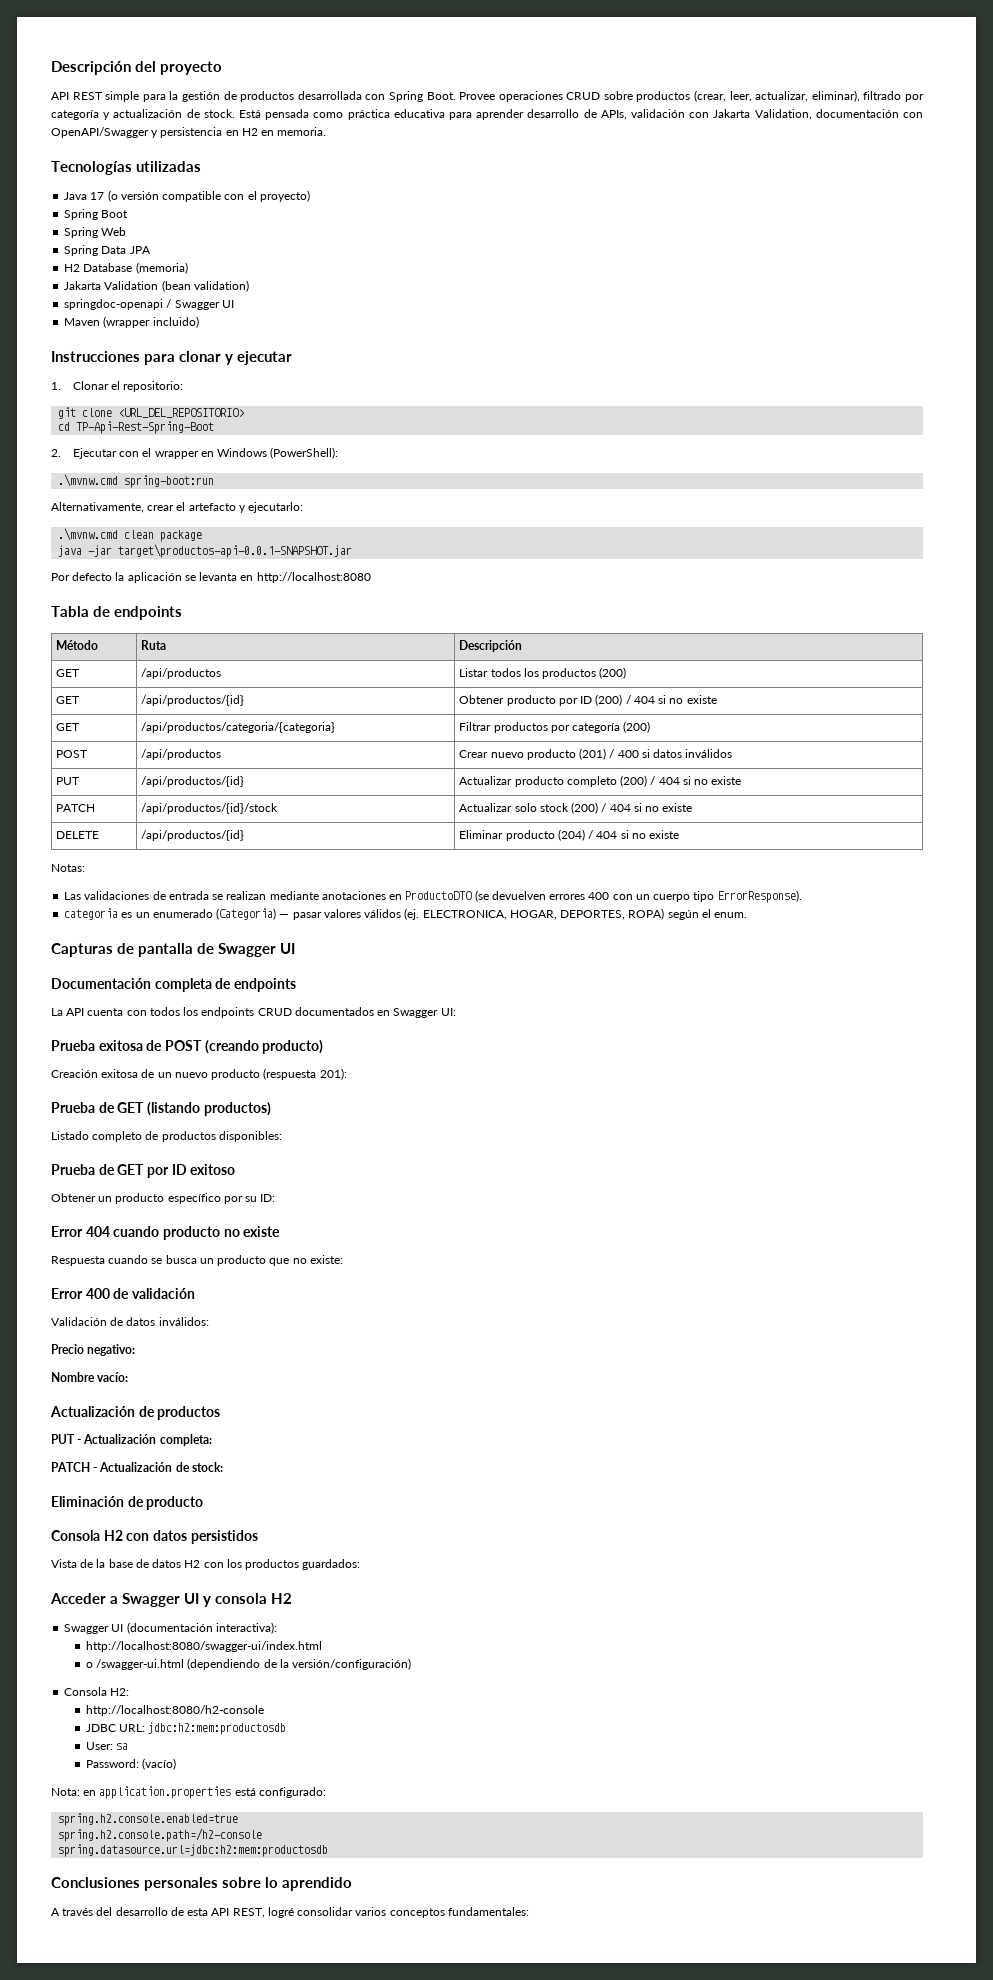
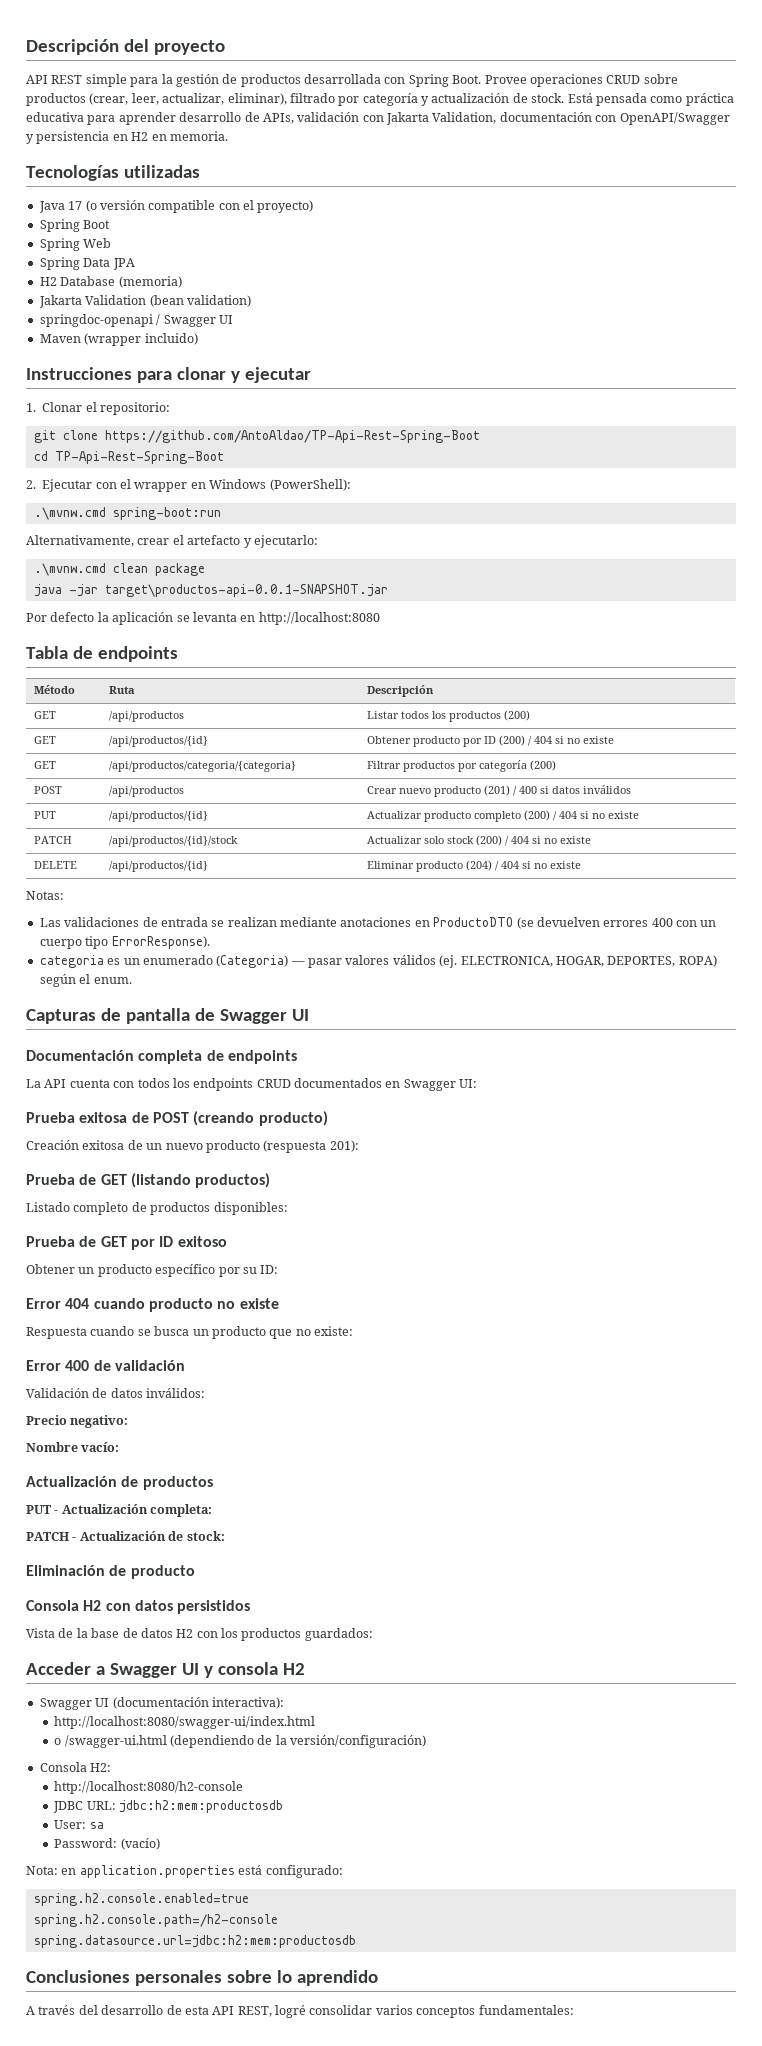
[118,408,245,418] <URL_DEL_REPOSITORIO> -> [104,430,480,443] https://github.com/AntoAldao/TP-Api-Rest-Spring-Boot

